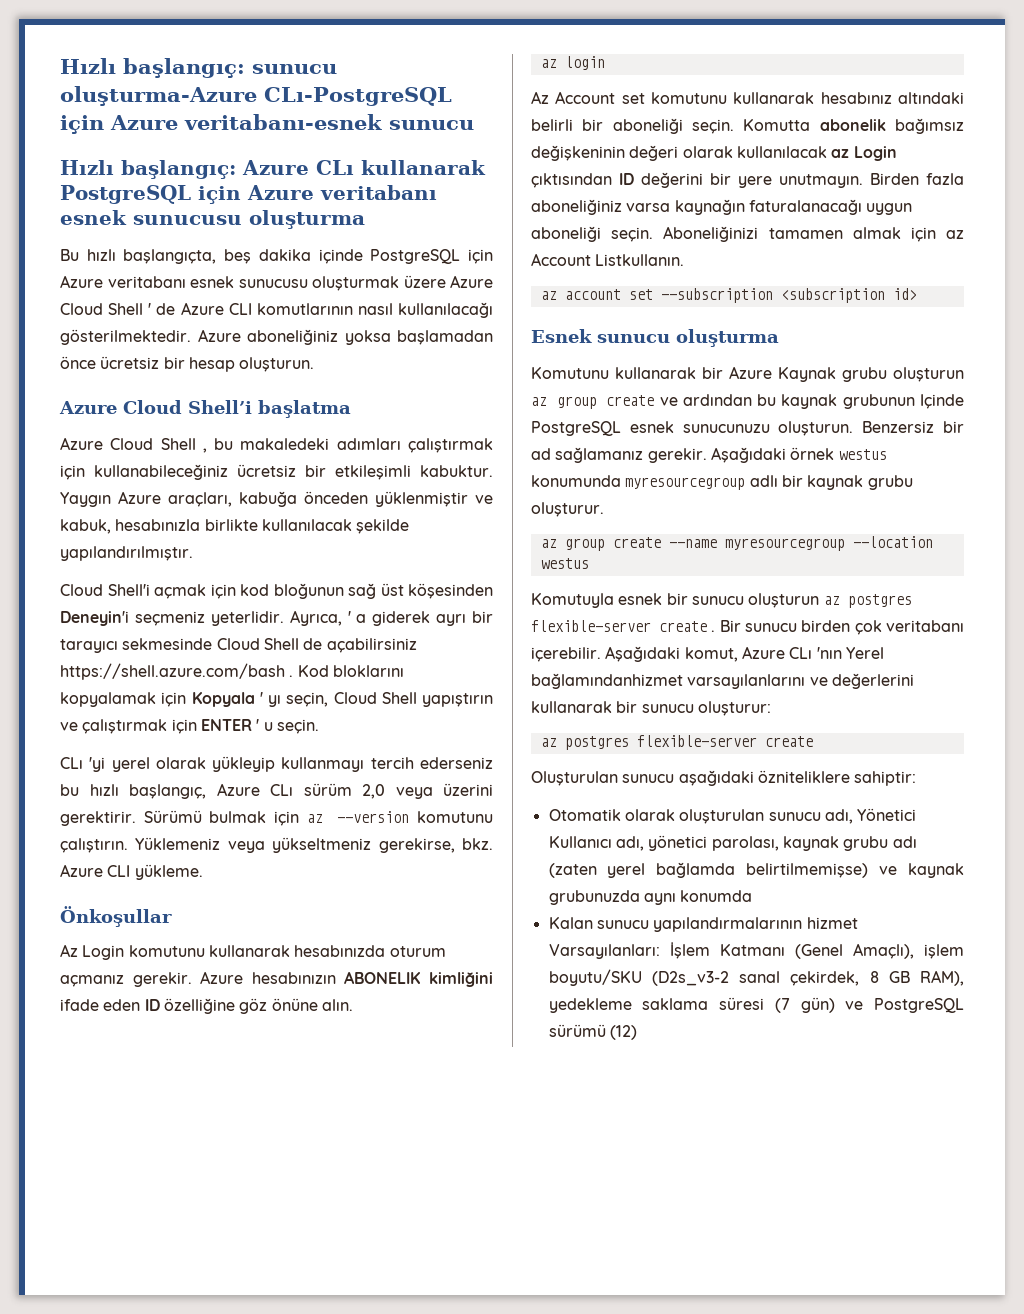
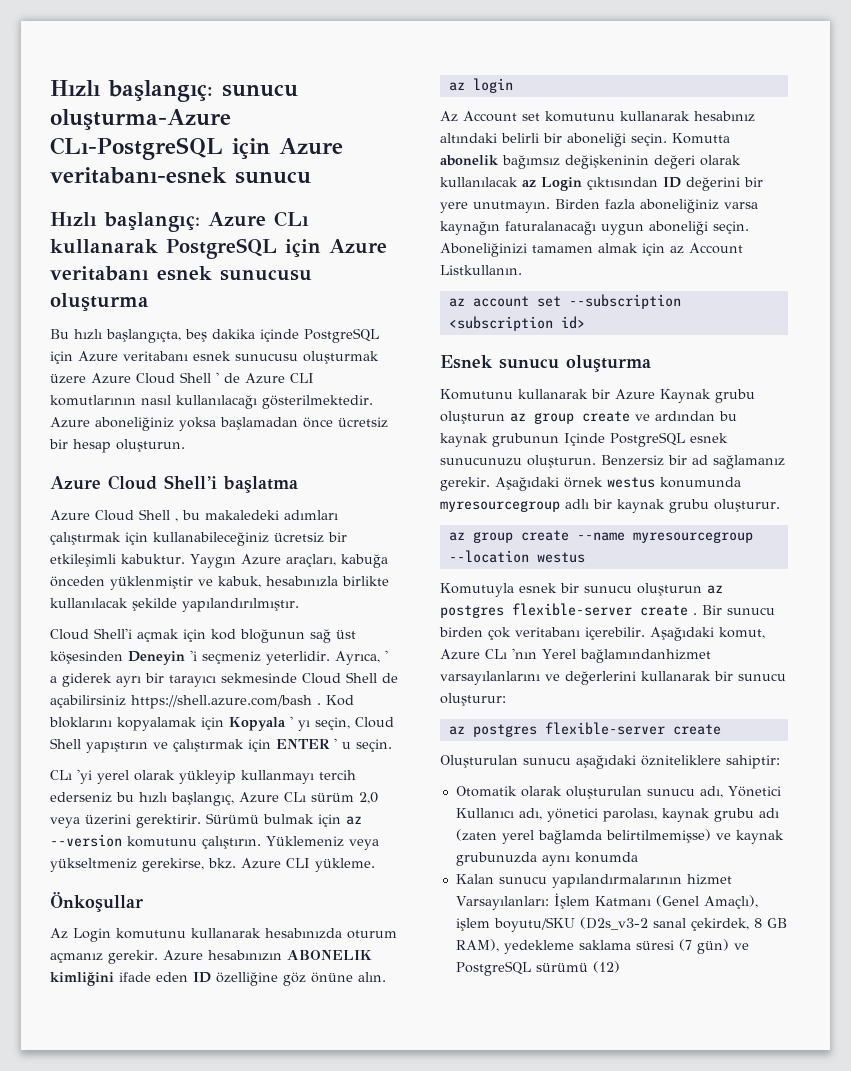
[60,611,129,626] Deneyin'i -> [128,650,197,665] Deneyin 'i

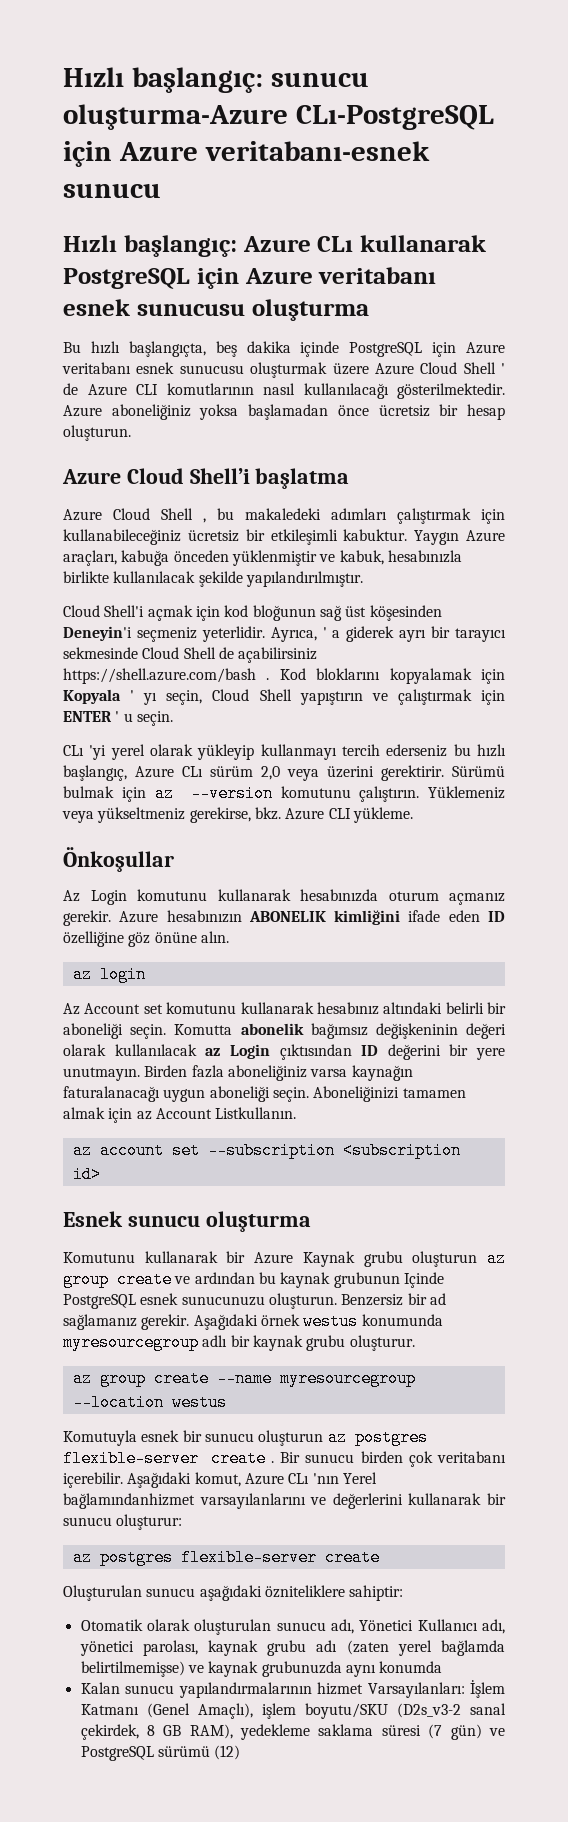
[128,650,197,665] Deneyin 'i -> [63,626,132,641] Deneyin'i

